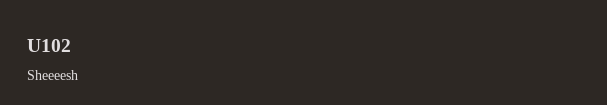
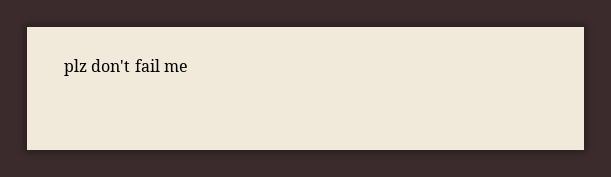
[27,39,71,52] [27,70,78,80] U102 // Sheeeesh -> [64,59,188,76] plz don't fail me

